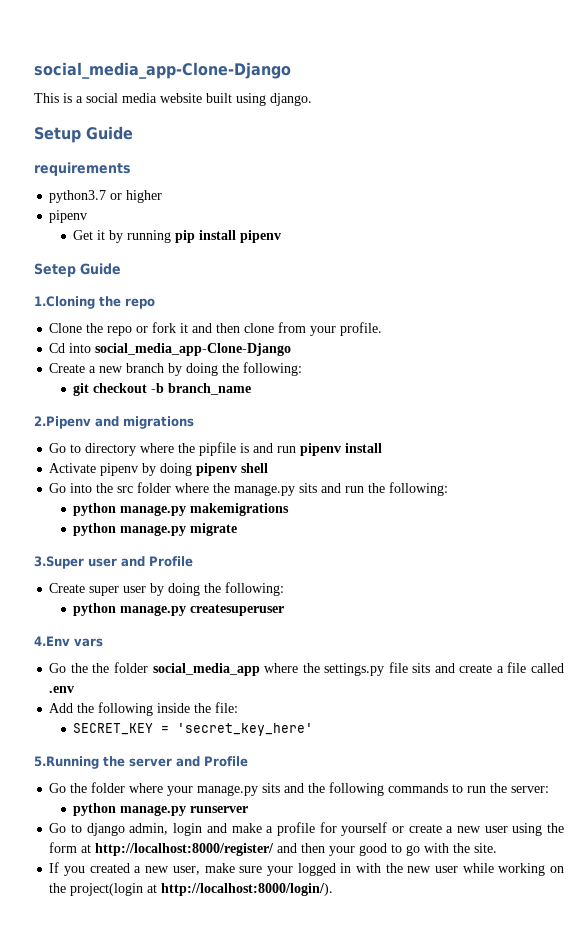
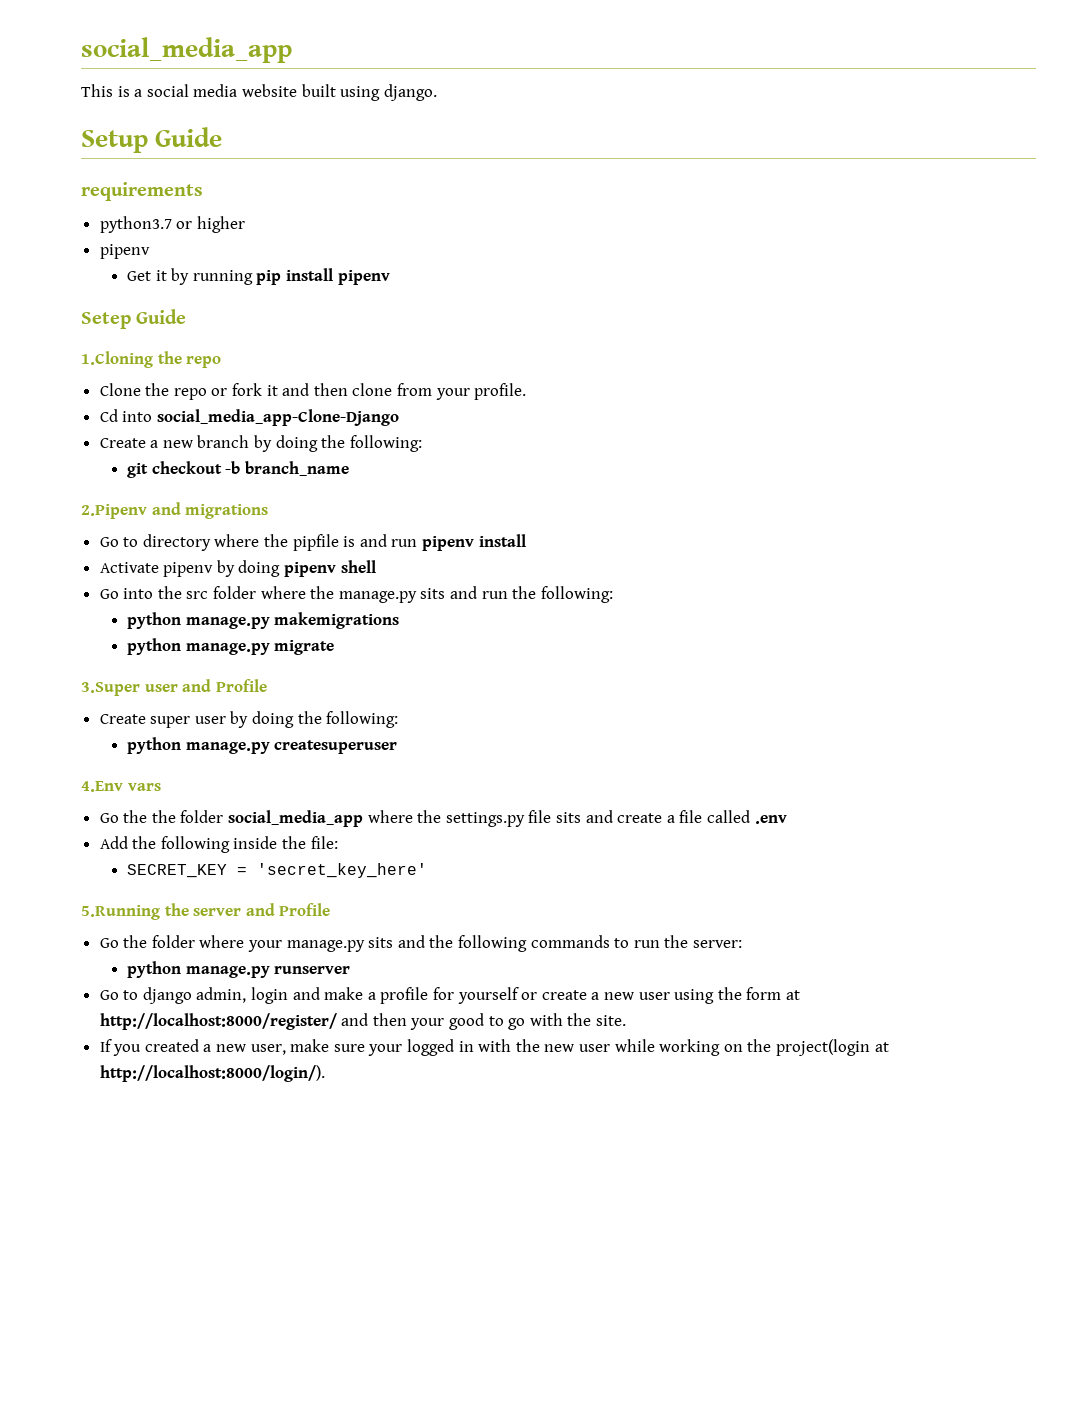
[34,62,291,79] social_media_app-Clone-Django -> [81,37,292,63] social_media_app

